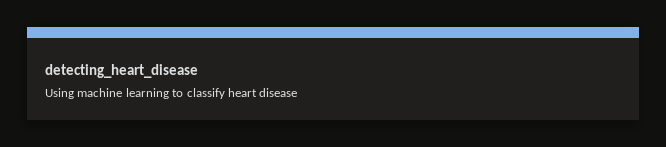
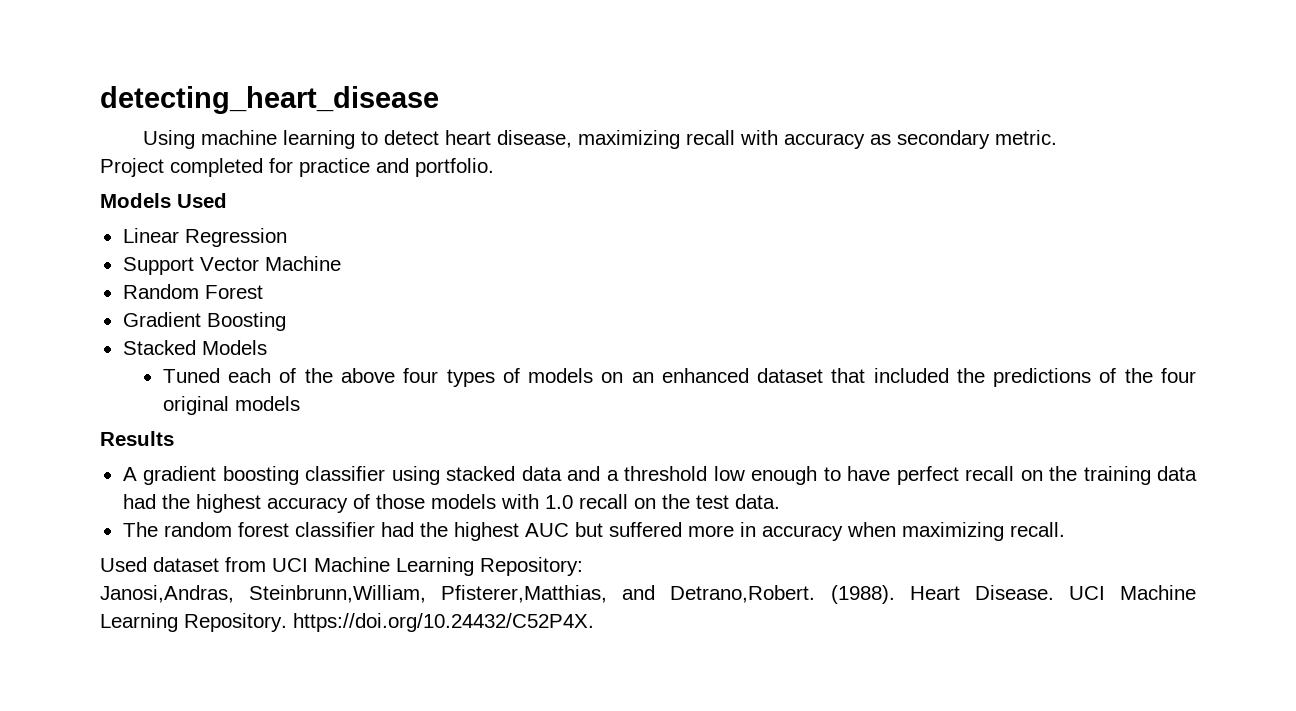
[186,88,298,99] classify heart disease -> [383,130,1057,149] [100,158,494,177] [100,193,227,208] [122,228,287,247] [122,256,341,275] [122,284,263,299] [122,312,286,331] [122,340,267,355] [162,368,1196,387] [162,396,300,415] [100,431,174,446] [122,466,1198,485] [122,494,780,513] [122,522,1065,541] [100,557,583,576] [100,585,1196,604] [100,613,594,632] detect heart disease, maximizing recall with accuracy as secondary metric. // Project completed for practice and portfolio. // Models Used // Linear Regression // Support Vector Machine // Random Forest // Gradient Boosting // Stacked Models // Tuned each of the above four types of models on an enhanced dataset that included the predictions of the four original models // Results // A gradient boosting classifier using stacked data and a threshold low enough to have perfect recall on the training data had the highest accuracy of those models with 1.0 recall on the test data. // The random forest classifier had the highest AUC but suffered more in accuracy when maximizing recall. // Used dataset from UCI Machine Learning Repository: // Janosi,Andras, Steinbrunn,William, Pfisterer,Matthias, and Detrano,Robert. (1988). Heart Disease. UCI Machine Learning Repository. https://doi.org/10.24432/C52P4X.

